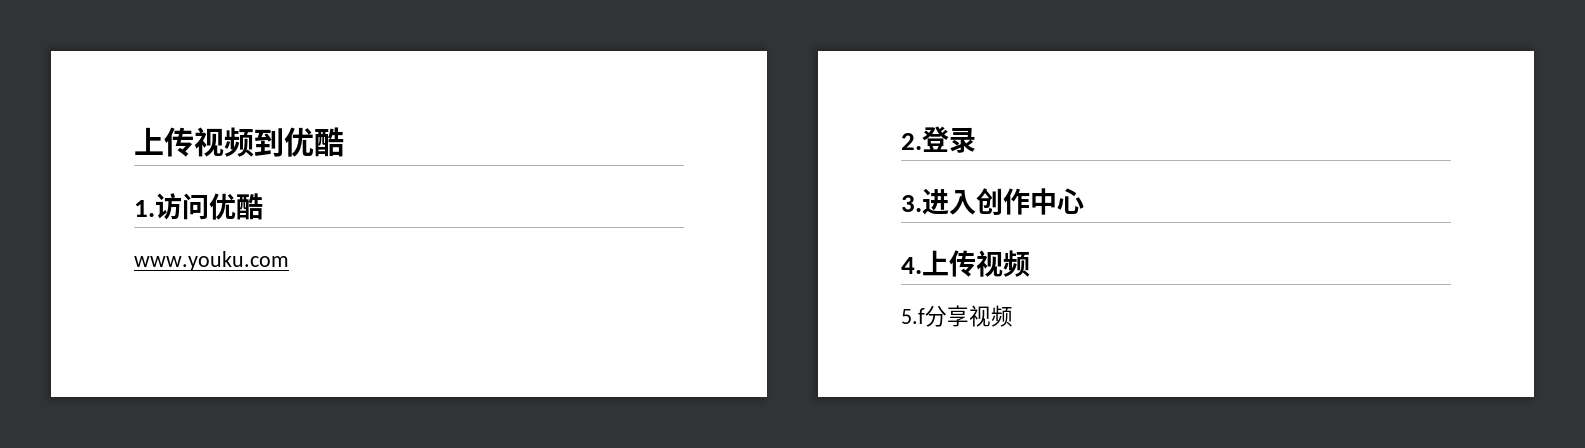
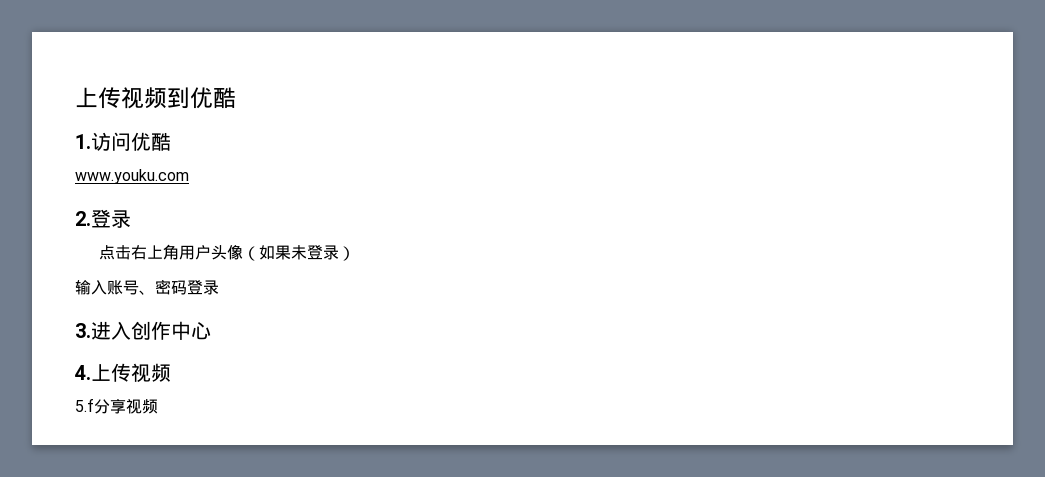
(976, 140) none -> [98,244,355,261] [75,279,219,295] // 点击右上角用户头像（如果未登录） // 输入账号、密码登录

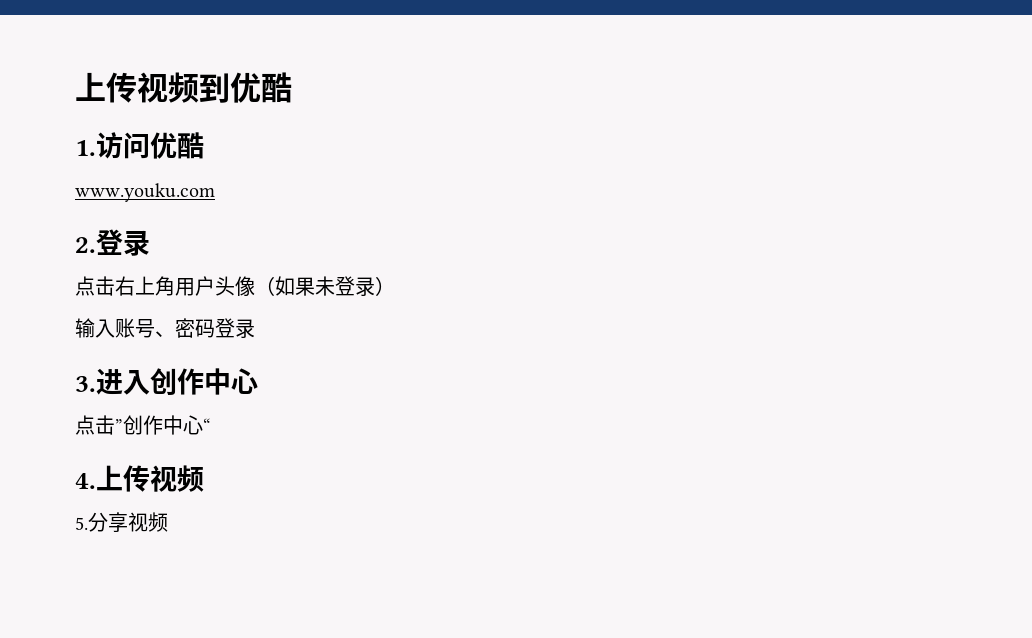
(211, 331) none -> [75,415,211,435] // 点击”创作中心“
[75,398,94,412] 5.f -> [75,517,88,530] 5.

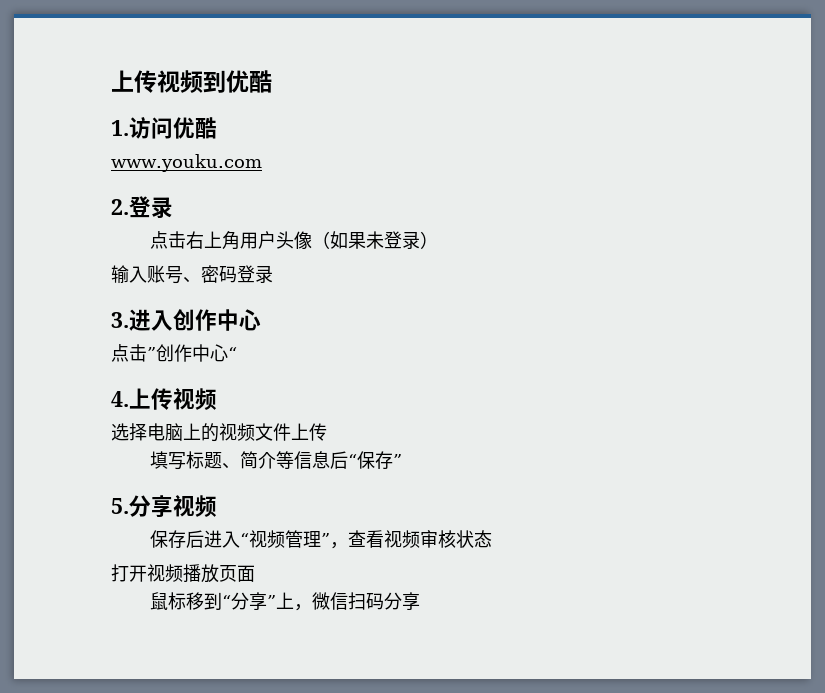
[75,512,168,533] 5.分享视频 -> [111,423,327,442] [149,451,402,470] [111,495,217,517] [149,530,492,549] [111,564,255,583] [149,592,420,611] 选择电脑上的视频文件上传 // 填写标题、简介等信息后“保存” // 5.分享视频 // 保存后进入“视频管理”，查看视频审核状态 // 打开视频播放页面 // 鼠标移到“分享”上，微信扫码分享

